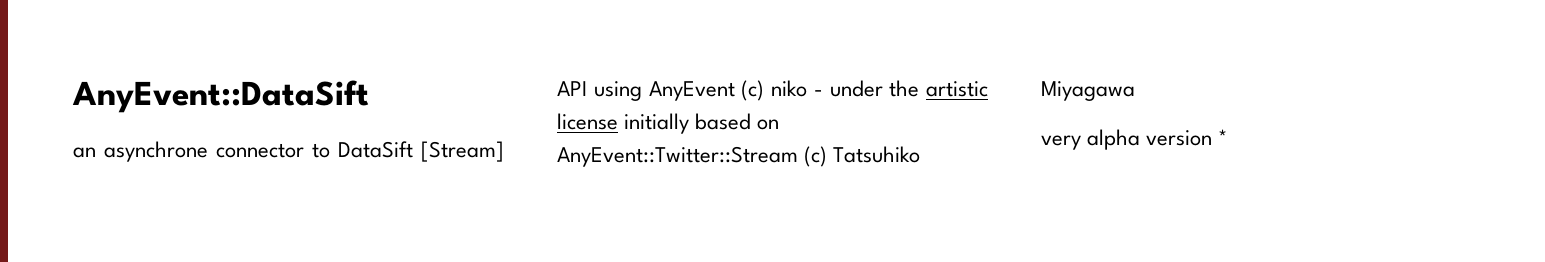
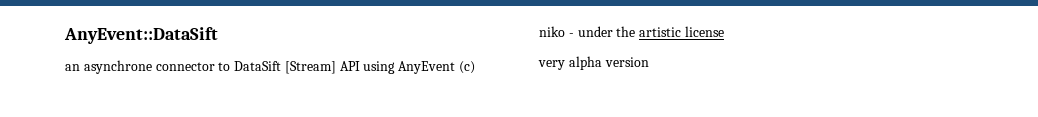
[624,113,780,134] [557,146,921,167] [1041,81,1135,101] initially based on AnyEvent::Twitter::Stream (c) Tatsuhiko Miyagawa -> (724, 31) none
[1218,129,1229,145] * -> (649, 62) none

